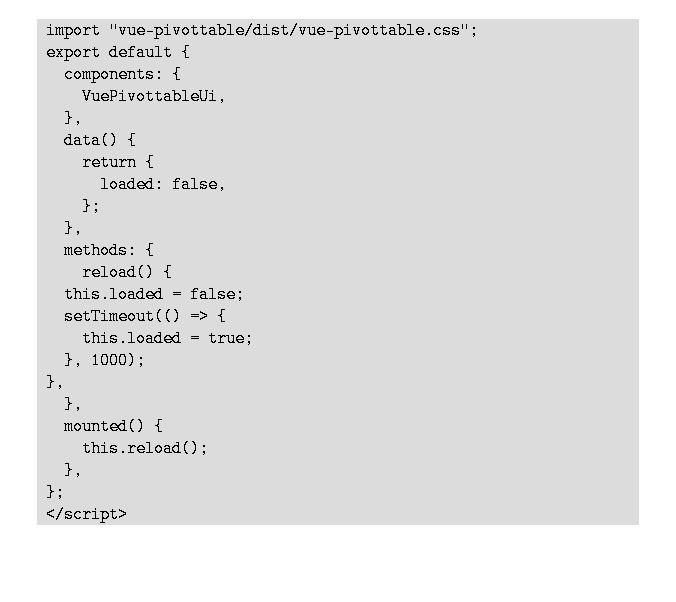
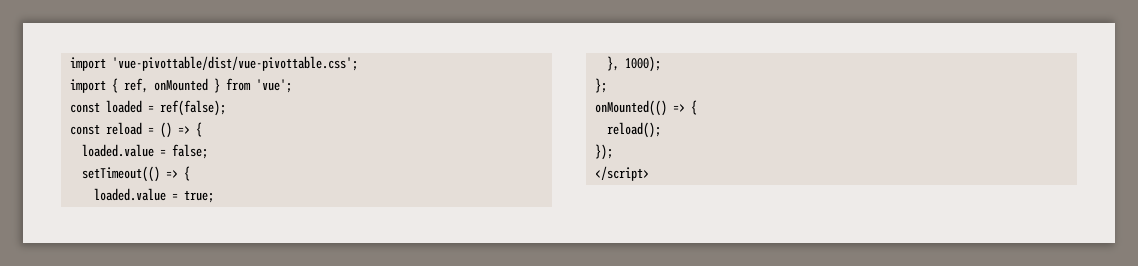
[46,22,480,39] [46,44,192,61] [64,66,183,83] [82,88,228,105] [64,110,84,127] [64,132,138,149] [82,154,156,171] [100,176,228,193] [82,198,102,215] [64,220,84,237] [64,242,156,259] [82,264,174,281] [64,286,165,303] import "vue-pivottable/dist/vue-pivottable.css"; // export default { // components: { // VuePivottableUi, // }, // data() { // return { // loaded: false, // }; // }, // methods: { // reload() { // this.loaded -> [70,56,358,71] [70,78,292,93] [70,100,226,116] [70,122,202,138] [82,144,154,157] import 'vue-pivottable/dist/vue-pivottable.css'; // import { ref, onMounted } from 'vue'; // const loaded = ref(false); // const reload = () => { // loaded.value
[82,330,183,347] this.loaded -> [94,188,166,201] loaded.value
[46,374,66,391] [64,396,84,413] [64,418,165,435] [82,440,210,457] [64,462,84,479] [46,484,66,501] }, // }, // mounted() { // this.reload(); // }, // }; -> [595,78,607,93] [595,100,697,116] [607,122,661,138] [595,144,613,160] }; // onMounted(() => { // reload(); // });

